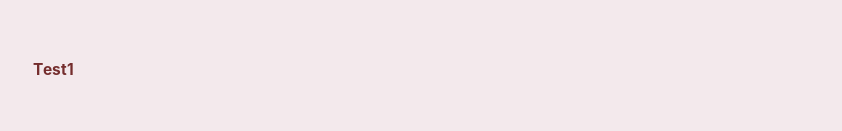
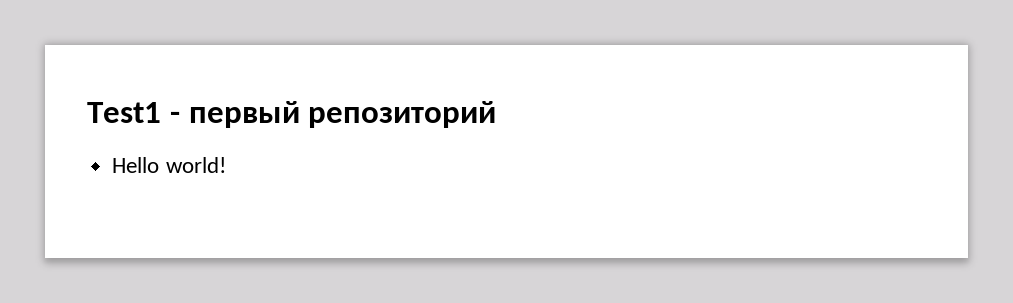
(74, 69) none -> [169,101,497,128] [112,157,226,173] - первый репозиторий // Hello world!

